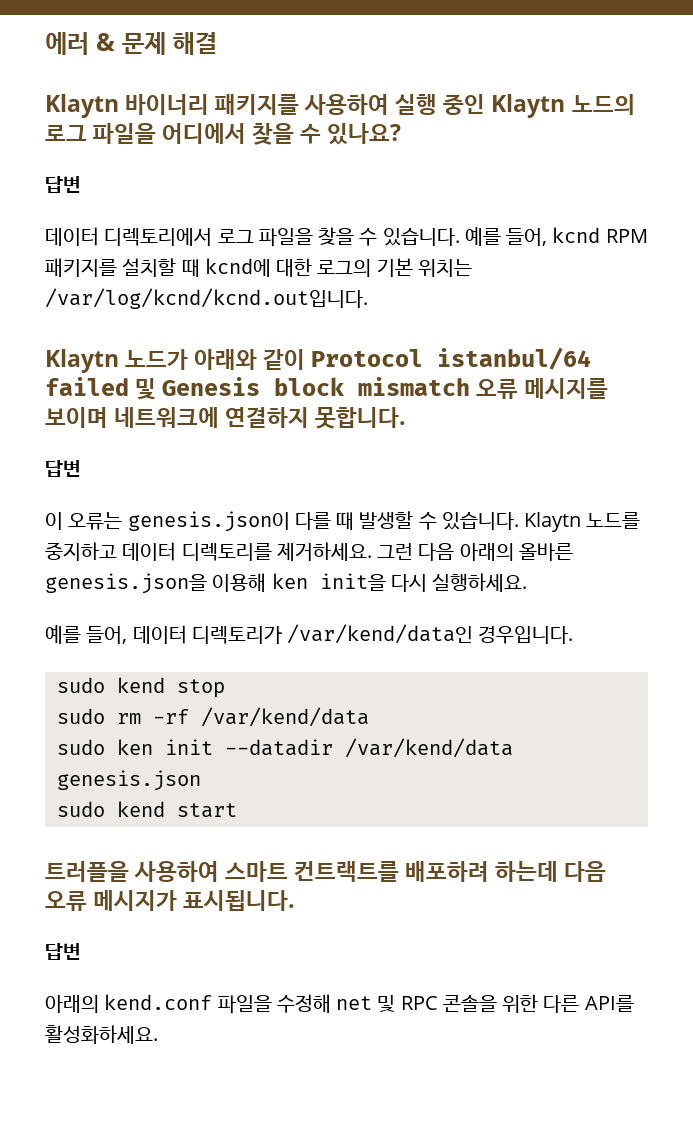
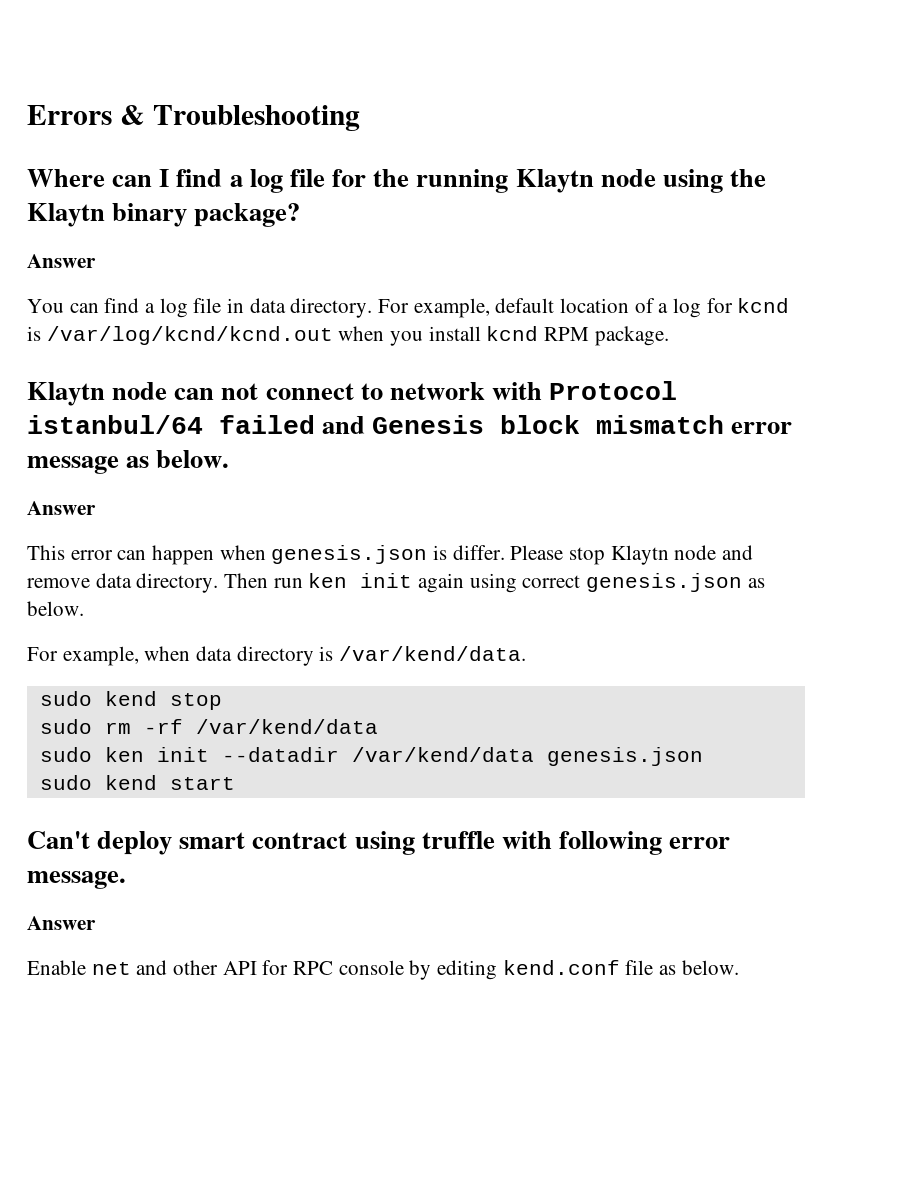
[45,32,217,55] [45,94,635,118] [45,123,402,145] [45,176,81,193] [45,227,648,247] [45,258,472,277] [45,288,368,309] [45,349,306,373] 에러 & 문제 해결 // Klaytn 바이너리 패키지를 사용하여 실행 중인 Klaytn 노드의 로그 파일을 어디에서 찾을 수 있나요? // 답변 // 데이터 디렉토리에서 로그 파일을 찾을 수 있습니다. 예를 들어, kcnd RPM 패키지를 설치할 때 kcnd에 대한 로그의 기본 위치는 /var/log/kcnd/kcnd.out입니다. // Klaytn 노드가 아래와 같이 -> [27,105,360,131] [27,169,767,193] [27,203,301,227] [27,254,96,268] [27,298,790,318] [27,326,669,346] [27,382,543,406] Errors & Troubleshooting // Where can I find a log file for the running Klaytn node using the Klaytn binary package? // Answer // You can find a log file in data directory. For example, default location of a log for kcnd is /var/log/kcnd/kcnd.out when you install kcnd RPM package. // Klaytn node can not connect to network with
[135,378,157,400] 및 -> [322,416,366,434] and
[476,378,609,400] [45,407,407,429] [45,460,81,477] [45,511,641,532] [45,542,573,561] [45,573,528,594] [45,624,574,644] 오류 메시지를 보이며 네트워크에 연결하지 못합니다. // 답변 // 이 오류는 genesis.json이 다를 때 발생할 수 있습니다. Klaytn 노드를 중지하고 데이터 디렉토리를 제거하세요. 그런 다음 아래의 올바른 genesis.json을 이용해 ken init을 다시 실행하세요. // 예를 들어, 데이터 디렉토리가 /var/kend/data인 경우입니다. -> [731,422,793,434] [27,450,230,474] [27,501,96,515] [27,545,754,565] [27,573,765,593] [27,601,84,616] [27,646,527,666] error message as below. // Answer // This error can happen when genesis.json is differ. Please stop Klaytn node and remove data directory. Then run ken init again using correct genesis.json as below. // For example, when data directory is /var/kend/data.
[45,861,607,882] [45,890,296,912] [45,943,81,960] [45,994,634,1014] [45,1025,158,1044] 트러플을 사용하여 스마트 컨트랙트를 배포하려 하는데 다음 오류 메시지가 표시됩니다. // 답변 // 아래의 kend.conf 파일을 수정해 net 및 RPC 콘솔을 위한 다른 API를 활성화하세요. -> [27,831,731,855] [27,871,126,889] [27,916,96,930] [27,960,739,980] Can't deploy smart contract using truffle with following error message. // Answer // Enable net and other API for RPC console by editing kend.conf file as below.

